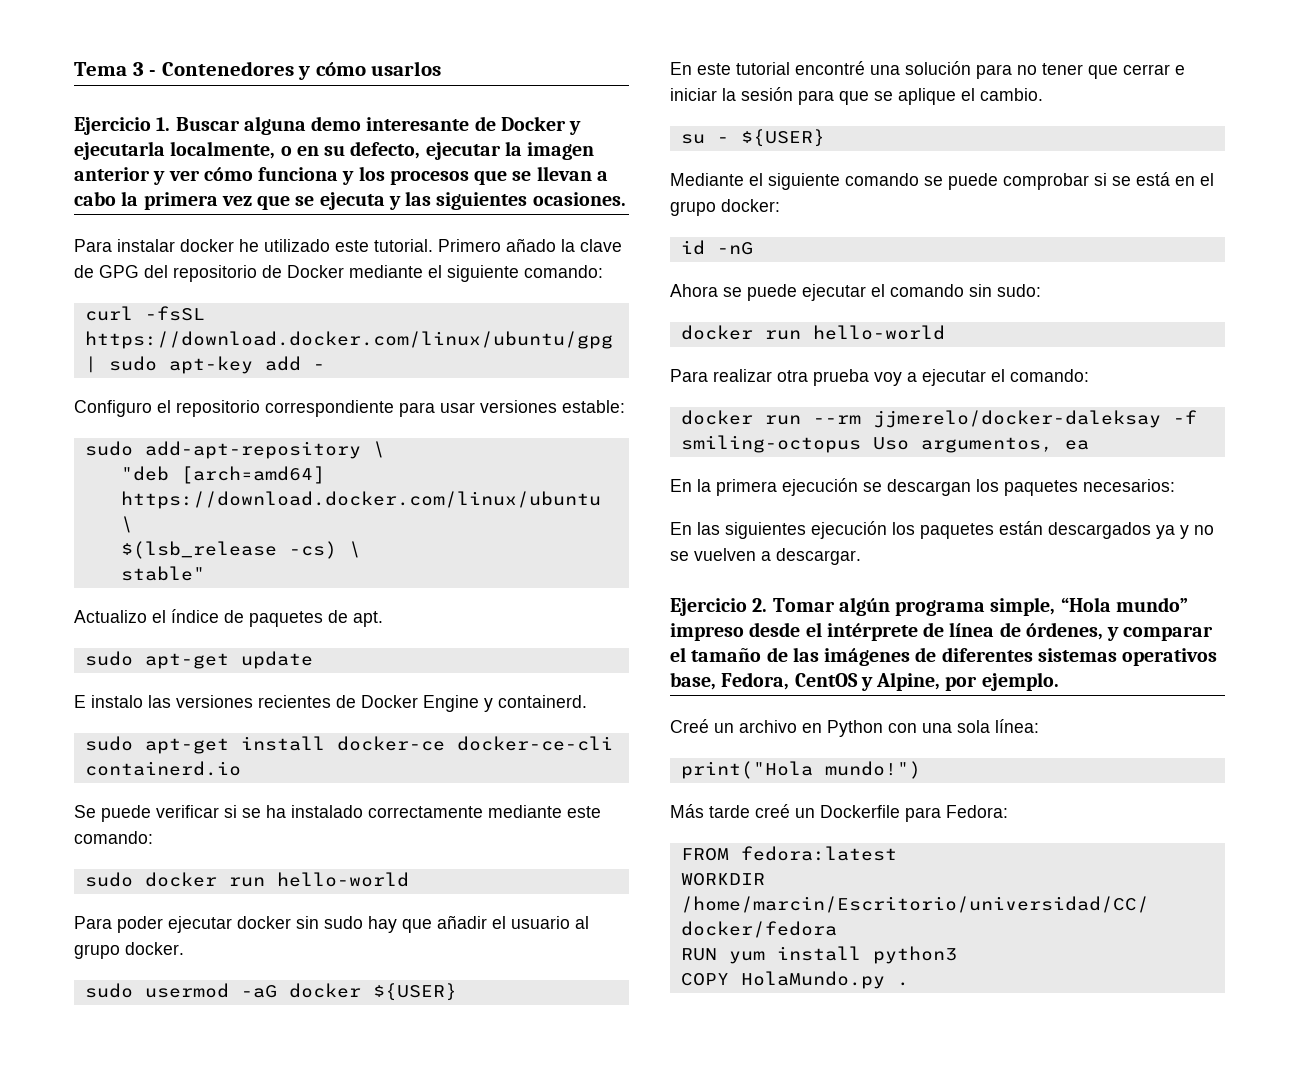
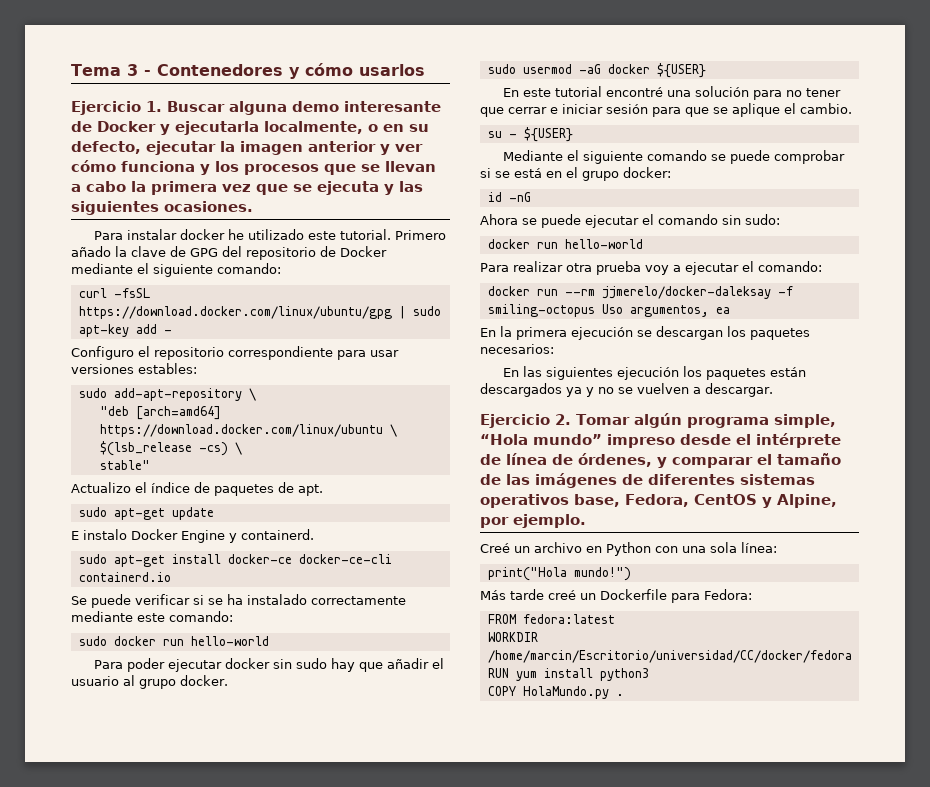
[562,400,625,413] estable: -> [138,363,197,374] estables:
[148,695,356,708] las versiones recientes de -> (127, 534) none
[722,88,736,101] la -> (603, 109) none

